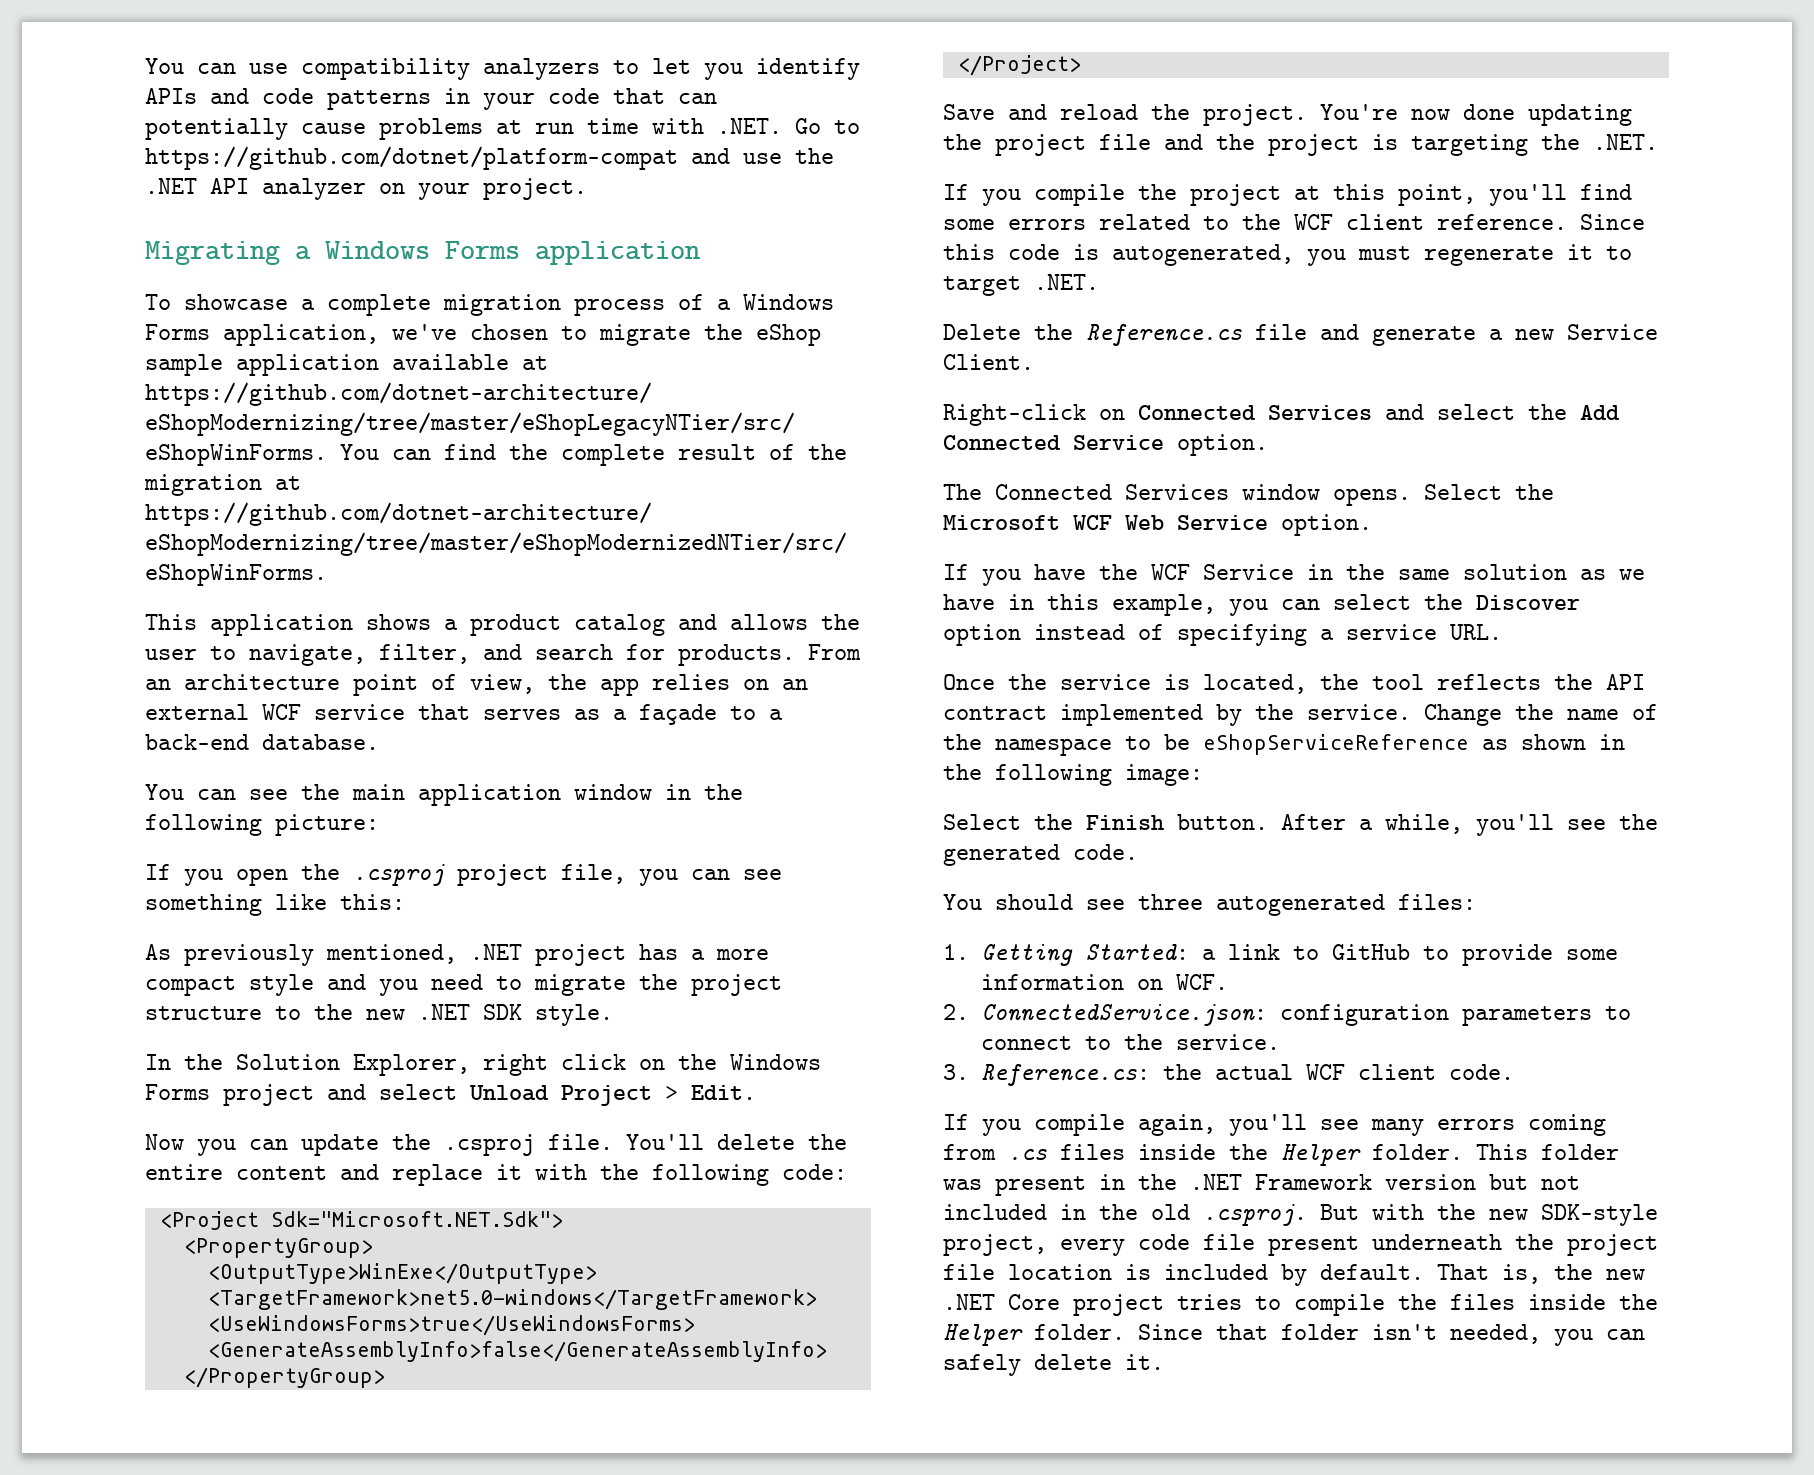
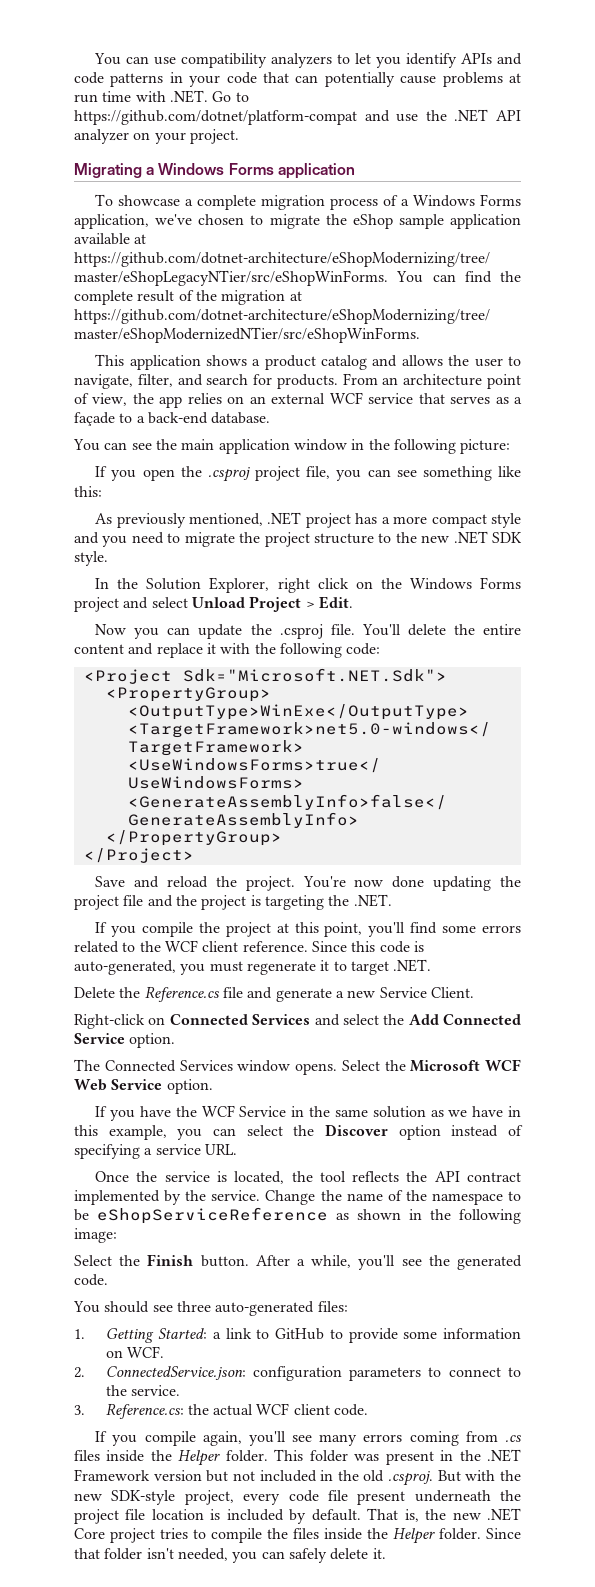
[1112,244,1294,266] autogenerated, -> [74,960,176,975] auto-generated,
[1216,894,1385,916] autogenerated -> [215,1301,315,1316] auto-generated

